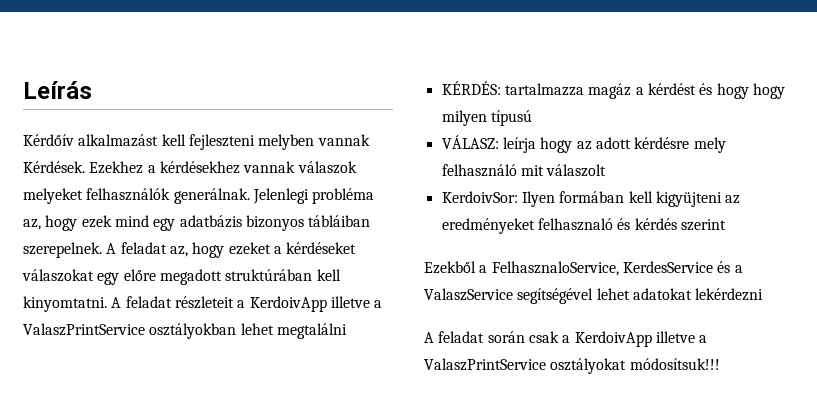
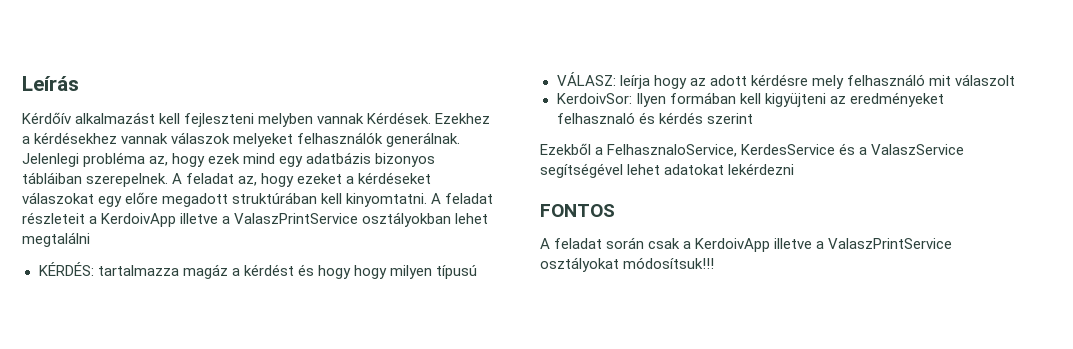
(764, 294) none -> [540,204,615,217] // FONTOS

